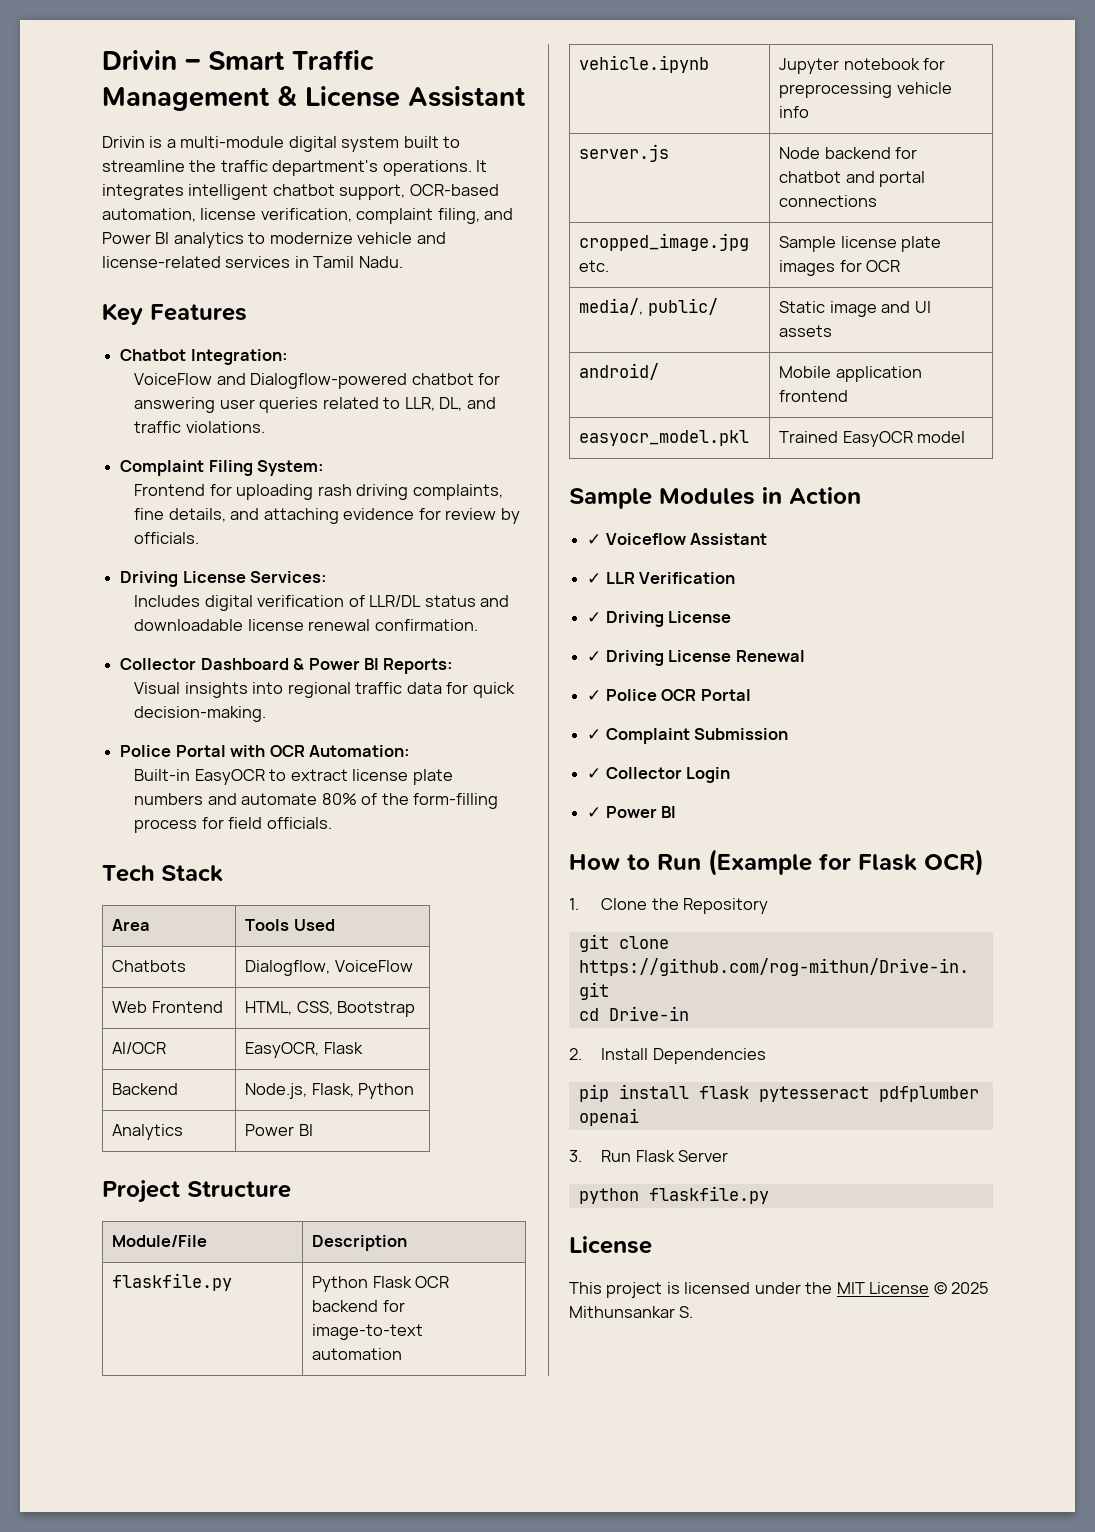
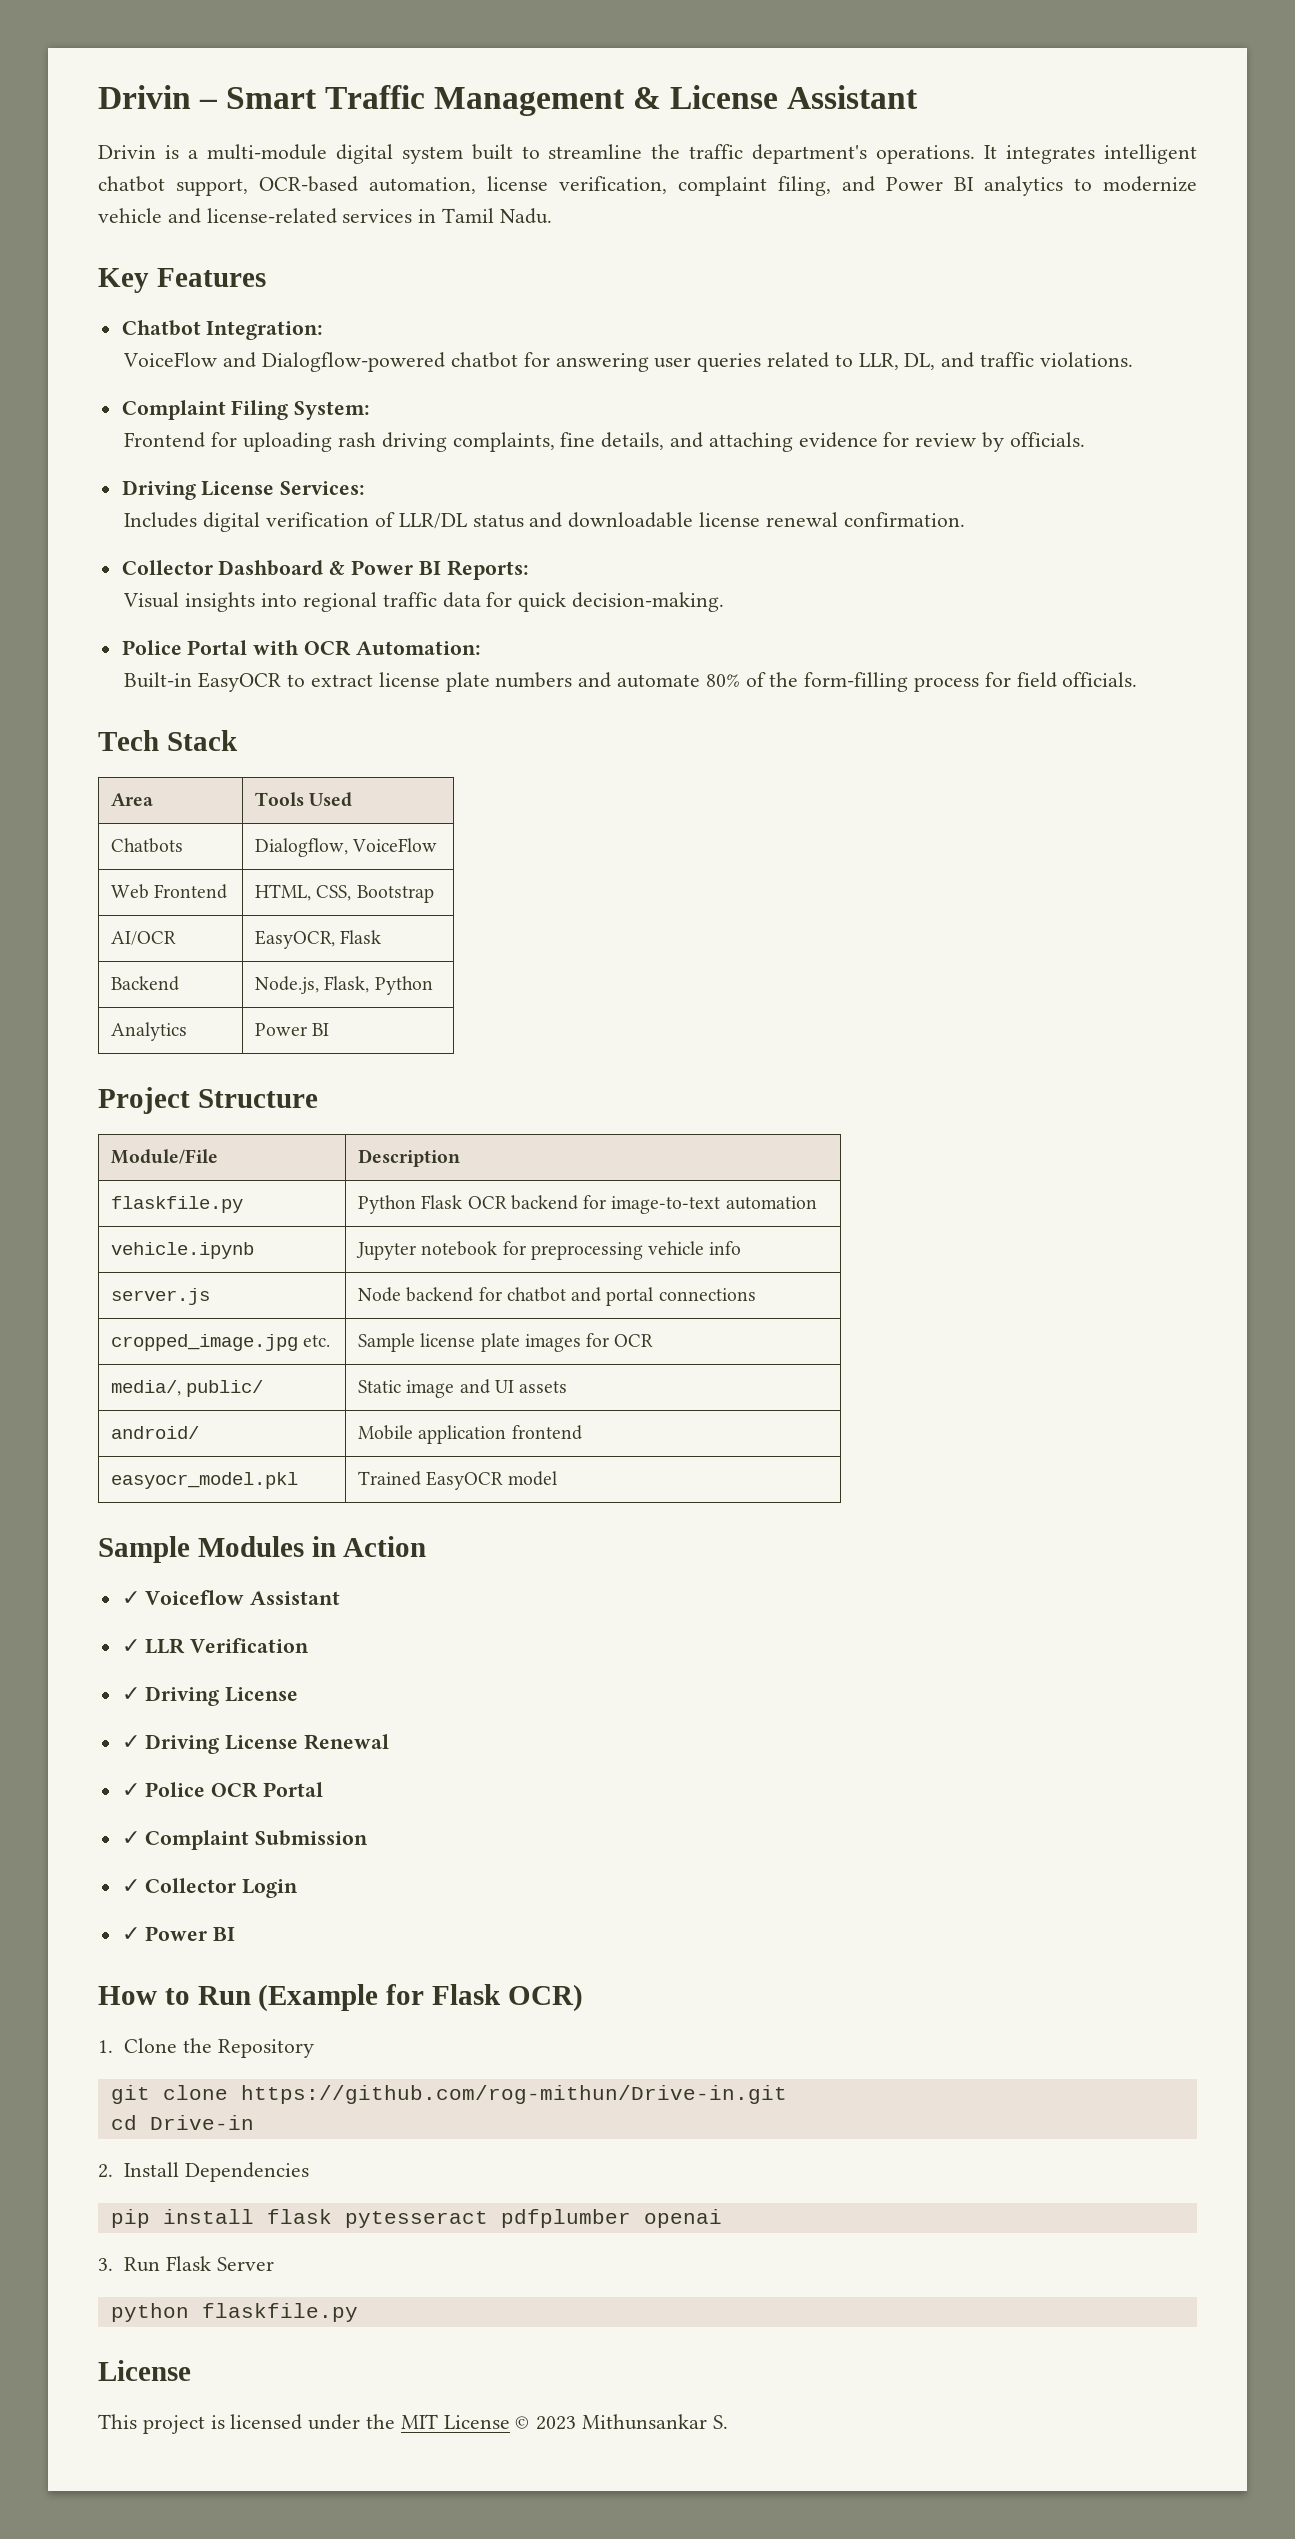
[951,1282,990,1294] 2025 -> [536,2416,577,2430] 2023

